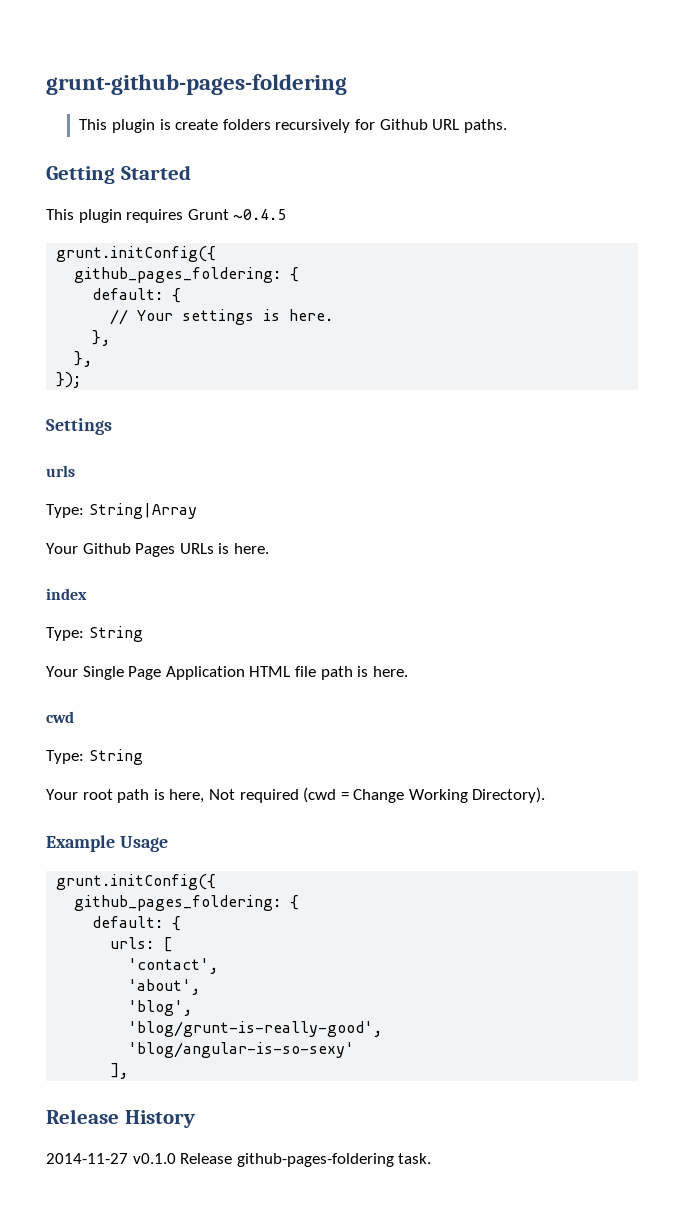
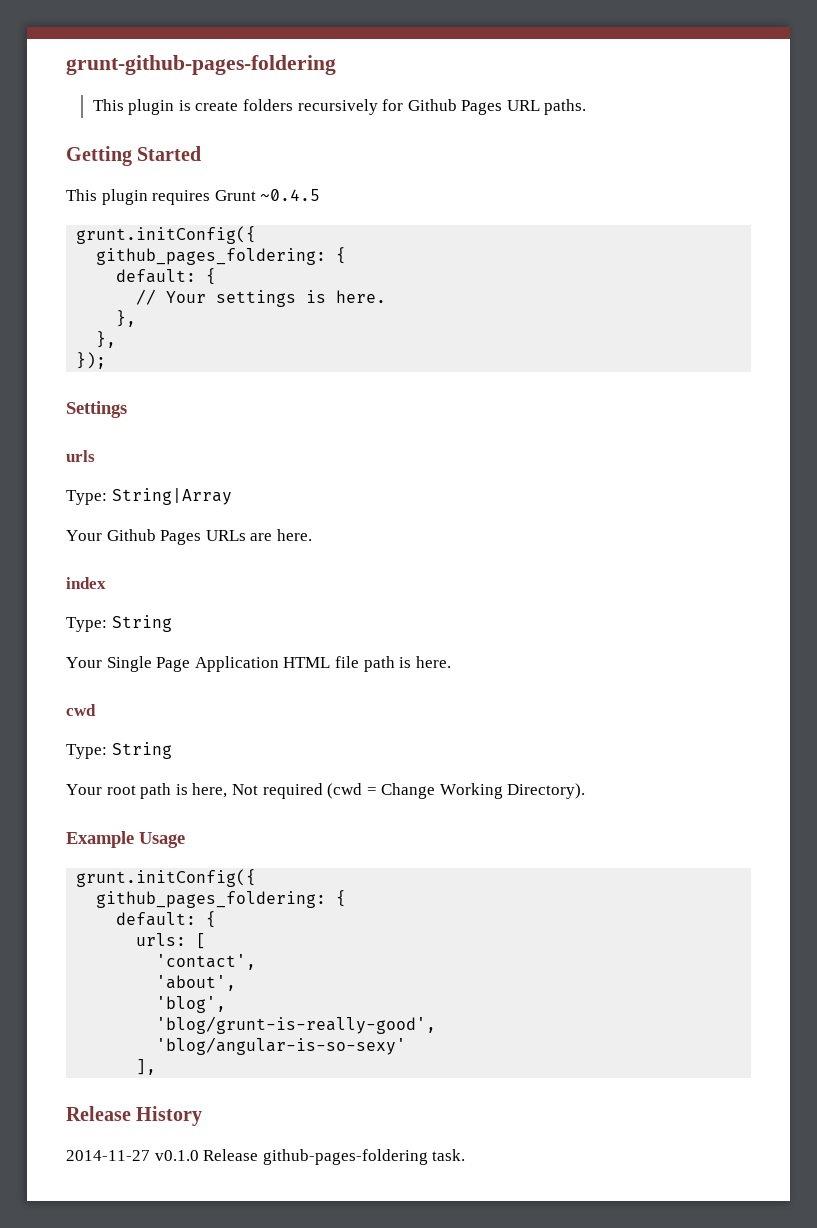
(428, 124) none -> [461,100,503,115] Pages
[218,543,230,554] is -> [250,533,273,541] are

